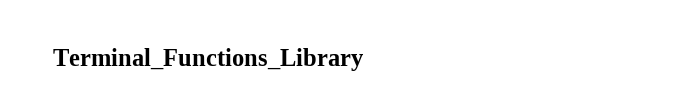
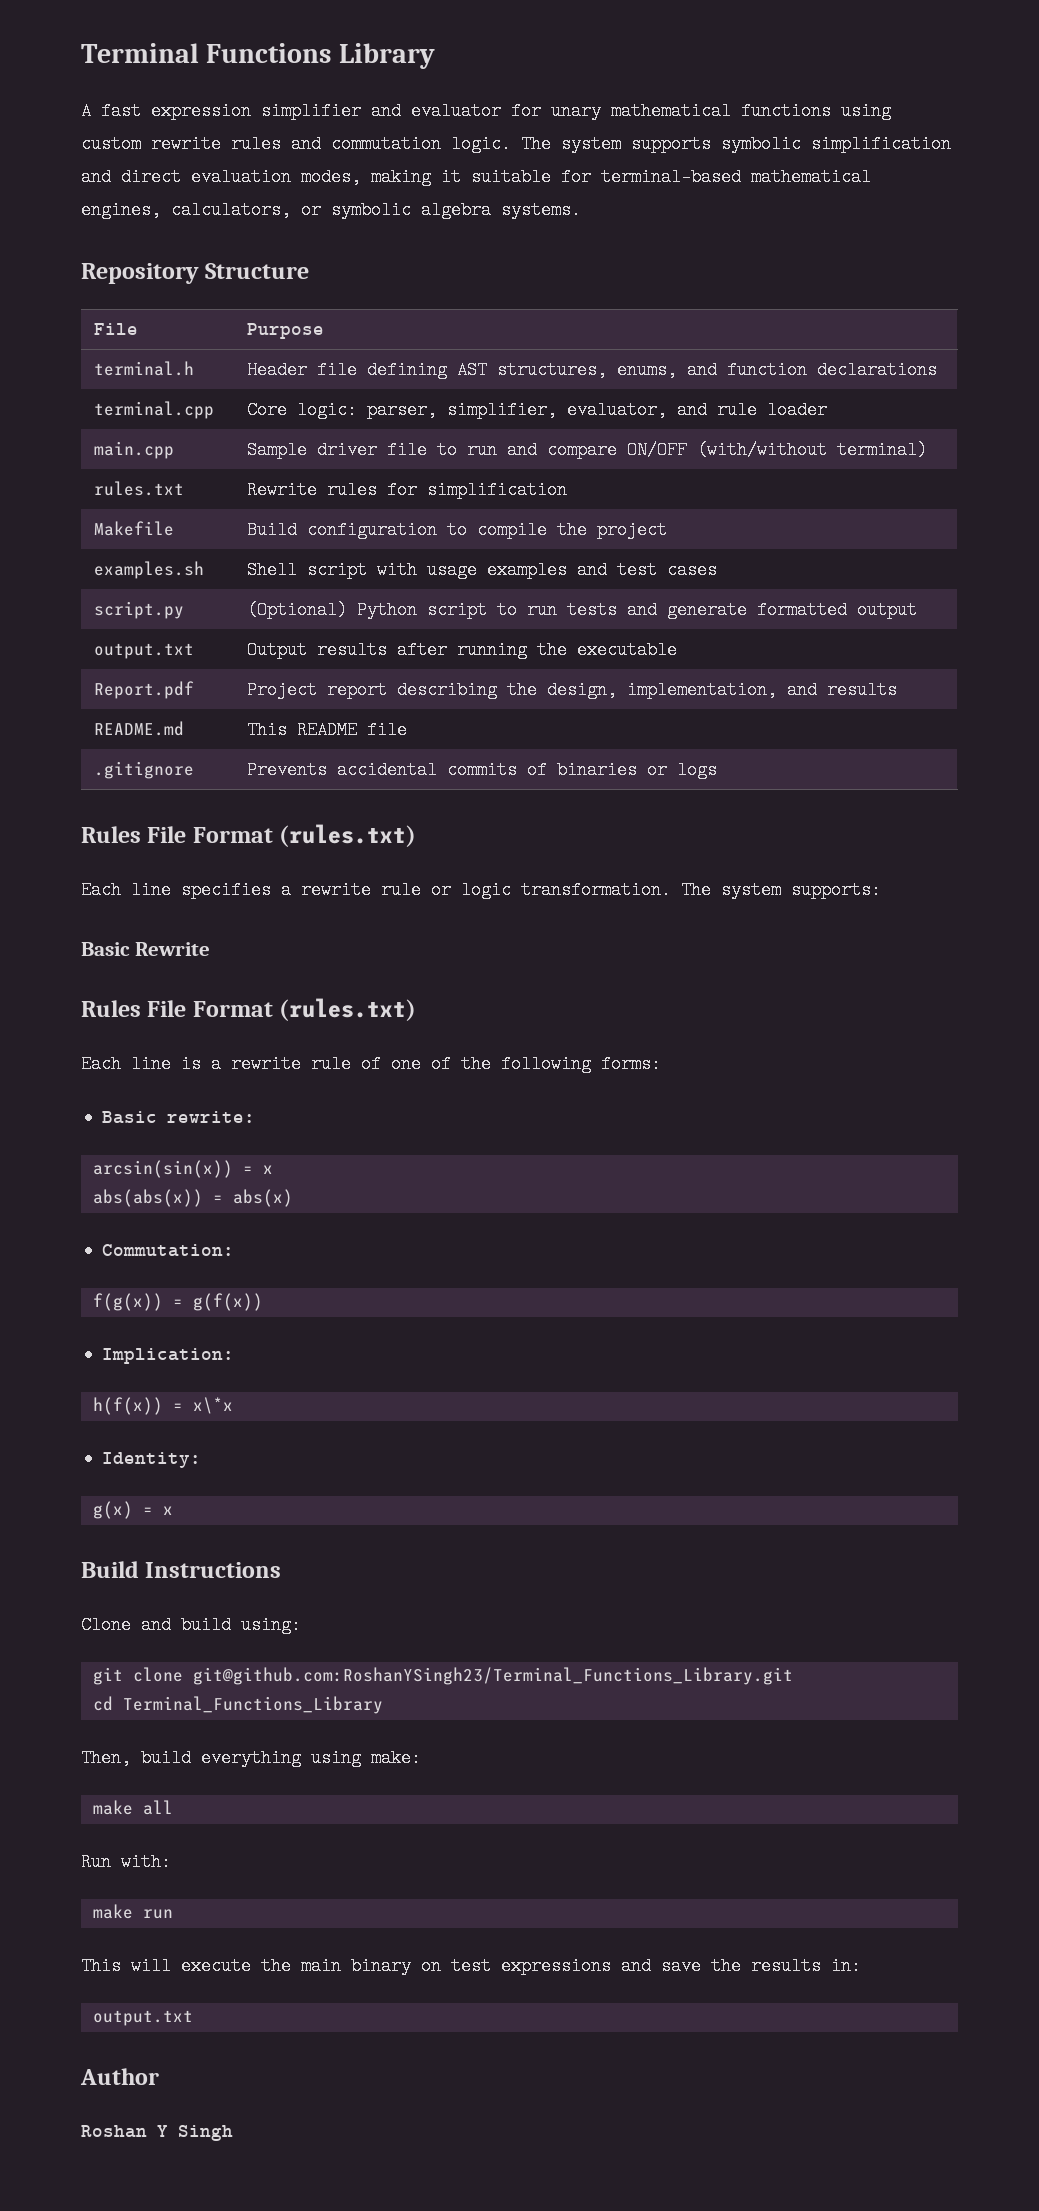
[53,48,364,71] Terminal_Functions_Library -> [81,43,435,69] [81,102,891,120] [81,135,951,153] [81,168,871,186] [81,201,581,219] [81,263,310,284] [93,323,138,335] [246,323,324,339] [93,361,194,376] [246,361,937,379] [93,401,214,419] [246,401,827,419] [93,441,174,459] [246,441,927,459] [93,481,184,496] [246,481,567,499] [93,521,174,536] [246,521,667,539] [93,561,204,579] [246,561,717,579] [93,601,184,619] [246,601,917,619] [93,643,194,659] [246,641,677,659] [93,681,194,699] [246,681,897,699] [93,721,184,736] [246,721,407,739] [93,761,194,779] [246,761,717,779] [81,824,417,847] [81,881,881,899] [81,942,210,956] [81,998,417,1021] [81,1055,661,1073] [102,1111,256,1124] [92,1160,273,1178] [92,1189,293,1207] [102,1244,235,1257] [92,1293,263,1311] [102,1348,235,1364] [92,1397,233,1415] [102,1452,202,1468] [92,1501,173,1519] [81,1561,282,1578] [81,1616,301,1634] [92,1667,793,1685] [92,1696,383,1714] [81,1749,421,1767] [92,1800,173,1815] [81,1853,171,1871] [92,1904,173,1919] [81,1957,861,1975] [92,2010,193,2026] [80,2068,159,2085] [81,2125,233,2141] Terminal Functions Library // A fast expression simplifier and evaluator for unary mathematical functions using custom rewrite rules and commutation logic. The system supports symbolic simplification and direct evaluation modes, making it suitable for terminal-based mathematical engines, calculators, or symbolic algebra systems. // Repository Structure // File | Purpose // terminal.h | Header file defining AST structures, enums, and function declarations // terminal.cpp | Core logic: parser, simplifier, evaluator, and rule loader // main.cpp | Sample driver file to run and compare ON/OFF (with/without terminal) // rules.txt | Rewrite rules for simplification // Makefile | Build configuration to compile the project // examples.sh | Shell script with usage examples and test cases // script.py | (Optional) Python script to run tests and generate formatted output // output.txt | Output results after running the executable // Report.pdf | Project report describing the design, implementation, and results // README.md | This README file // .gitignore | Prevents accidental commits of binaries or logs // Rules File Format (rules.txt) // Each line specifies a rewrite rule or logic transformation. The system supports: // Basic Rewrite // Rules File Format (rules.txt) // Each line is a rewrite rule of one of the following forms: // Basic rewrite: // arcsin(sin(x)) = x // abs(abs(x)) = abs(x) // Commutation: // f(g(x)) = g(f(x)) // Implication: // h(f(x)) = x\*x // Identity: // g(x) = x // Build Instructions // Clone and build using: // git clone git@github.com:RoshanYSingh23/Terminal_Functions_Library.git // cd Terminal_Functions_Library // Then, build everything using make: // make all // Run with: // make run // This will execute the main binary on test expressions and save the results in: // output.txt // Author // Roshan Y Singh

